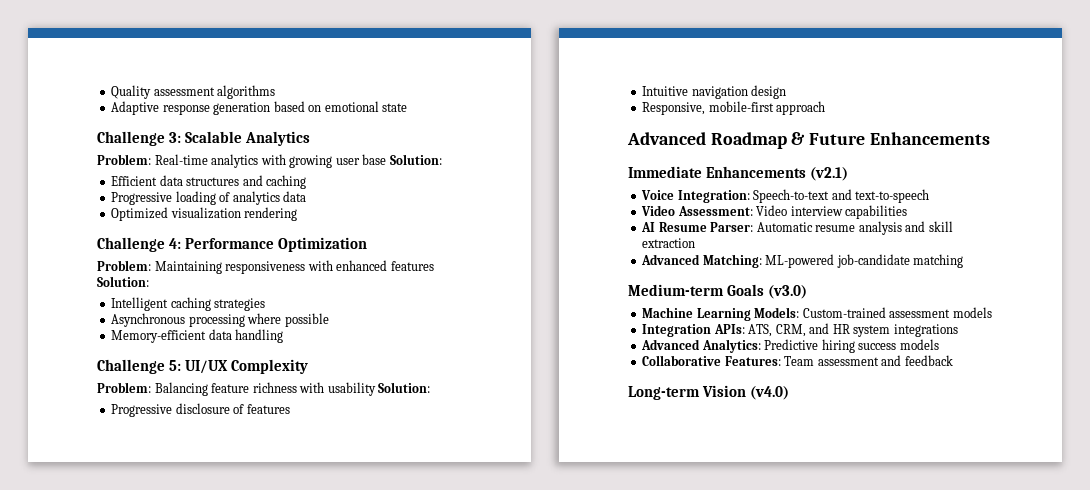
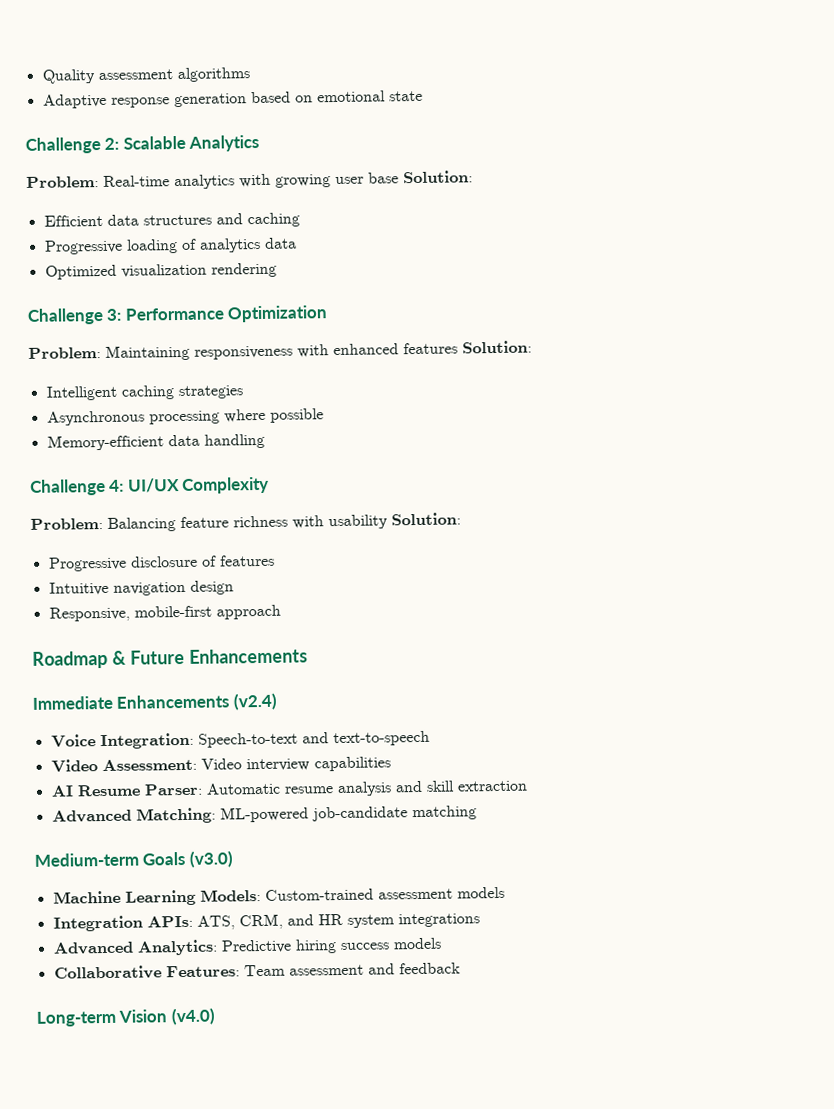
[169,132,182,143] 3: -> [104,137,120,150] 2:
[169,238,182,249] 4: -> [106,308,122,321] 3:
[169,360,182,371] 5: -> [109,479,125,492] 4:
[627,132,706,145] Advanced -> (281, 612) none
[810,167,849,181] (v2.1) -> [232,692,277,711] (v2.4)

